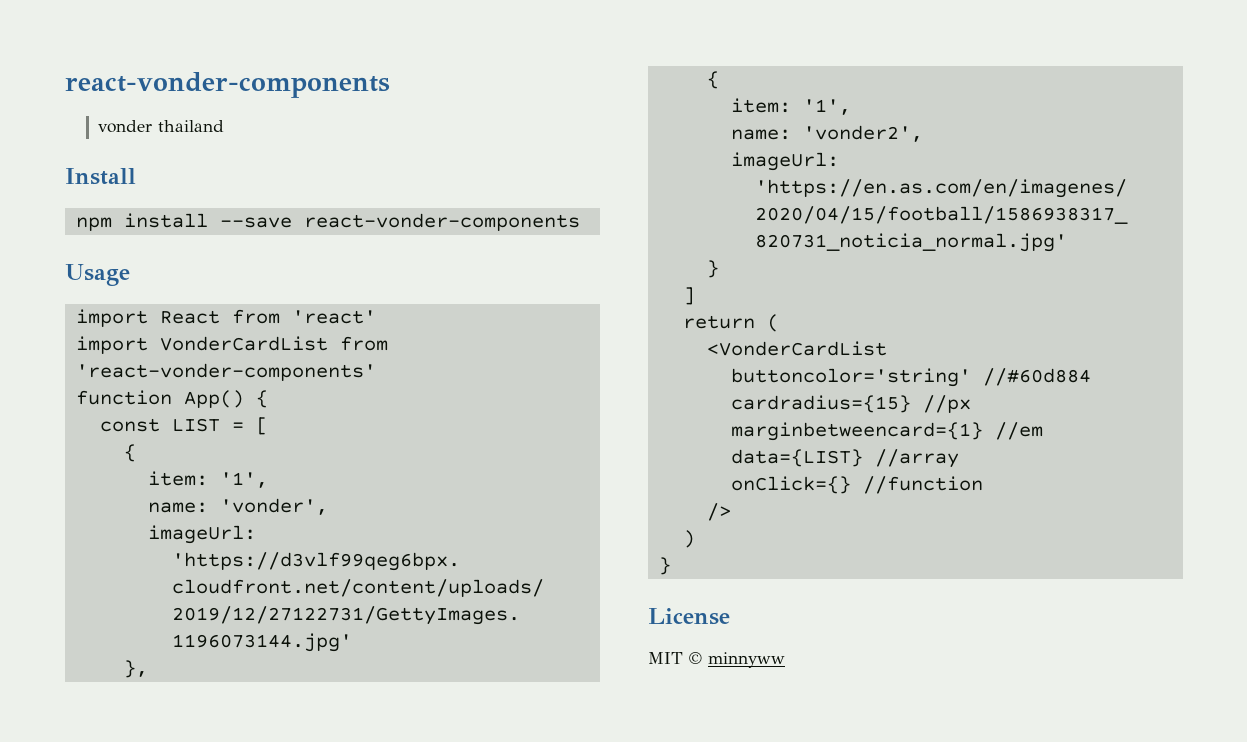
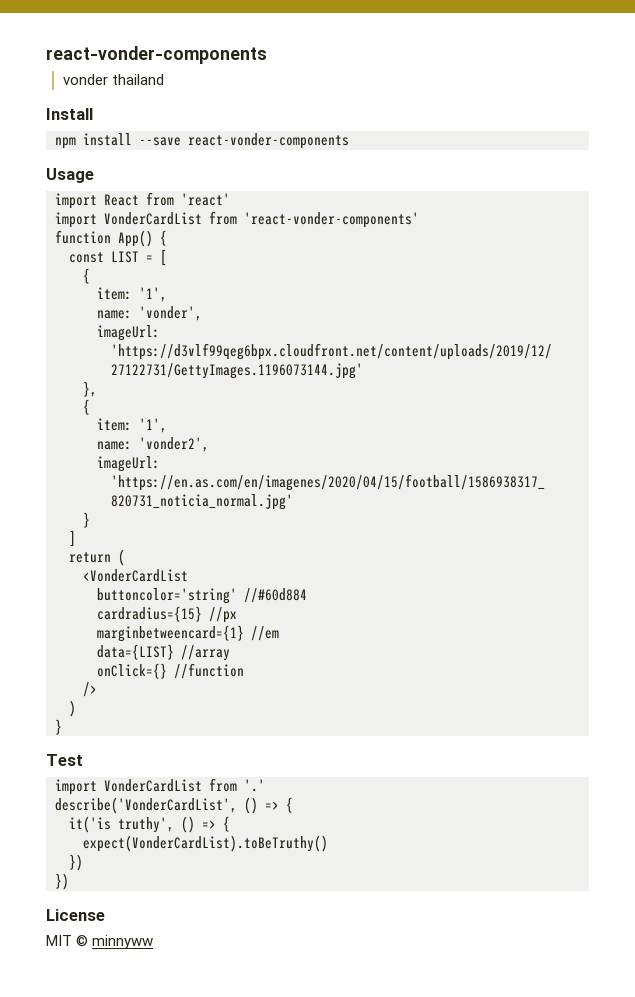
(671, 566) none -> [46,754,83,766] [55,778,265,795] [55,797,293,814] [69,816,230,833] [83,835,328,852] [69,854,83,871] [55,873,69,890] // Test // import VonderCardList from '.' // describe('VonderCardList', () => { // it('is truthy', () => { // expect(VonderCardList).toBeTruthy() // }) // })

